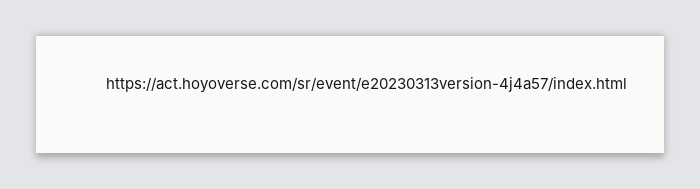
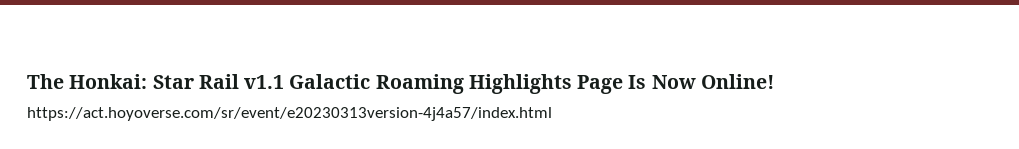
(106, 84) none -> [27,74,774,94] The Honkai: Star Rail v1.1 Galactic Roaming Highlights Page Is Now Online! //

